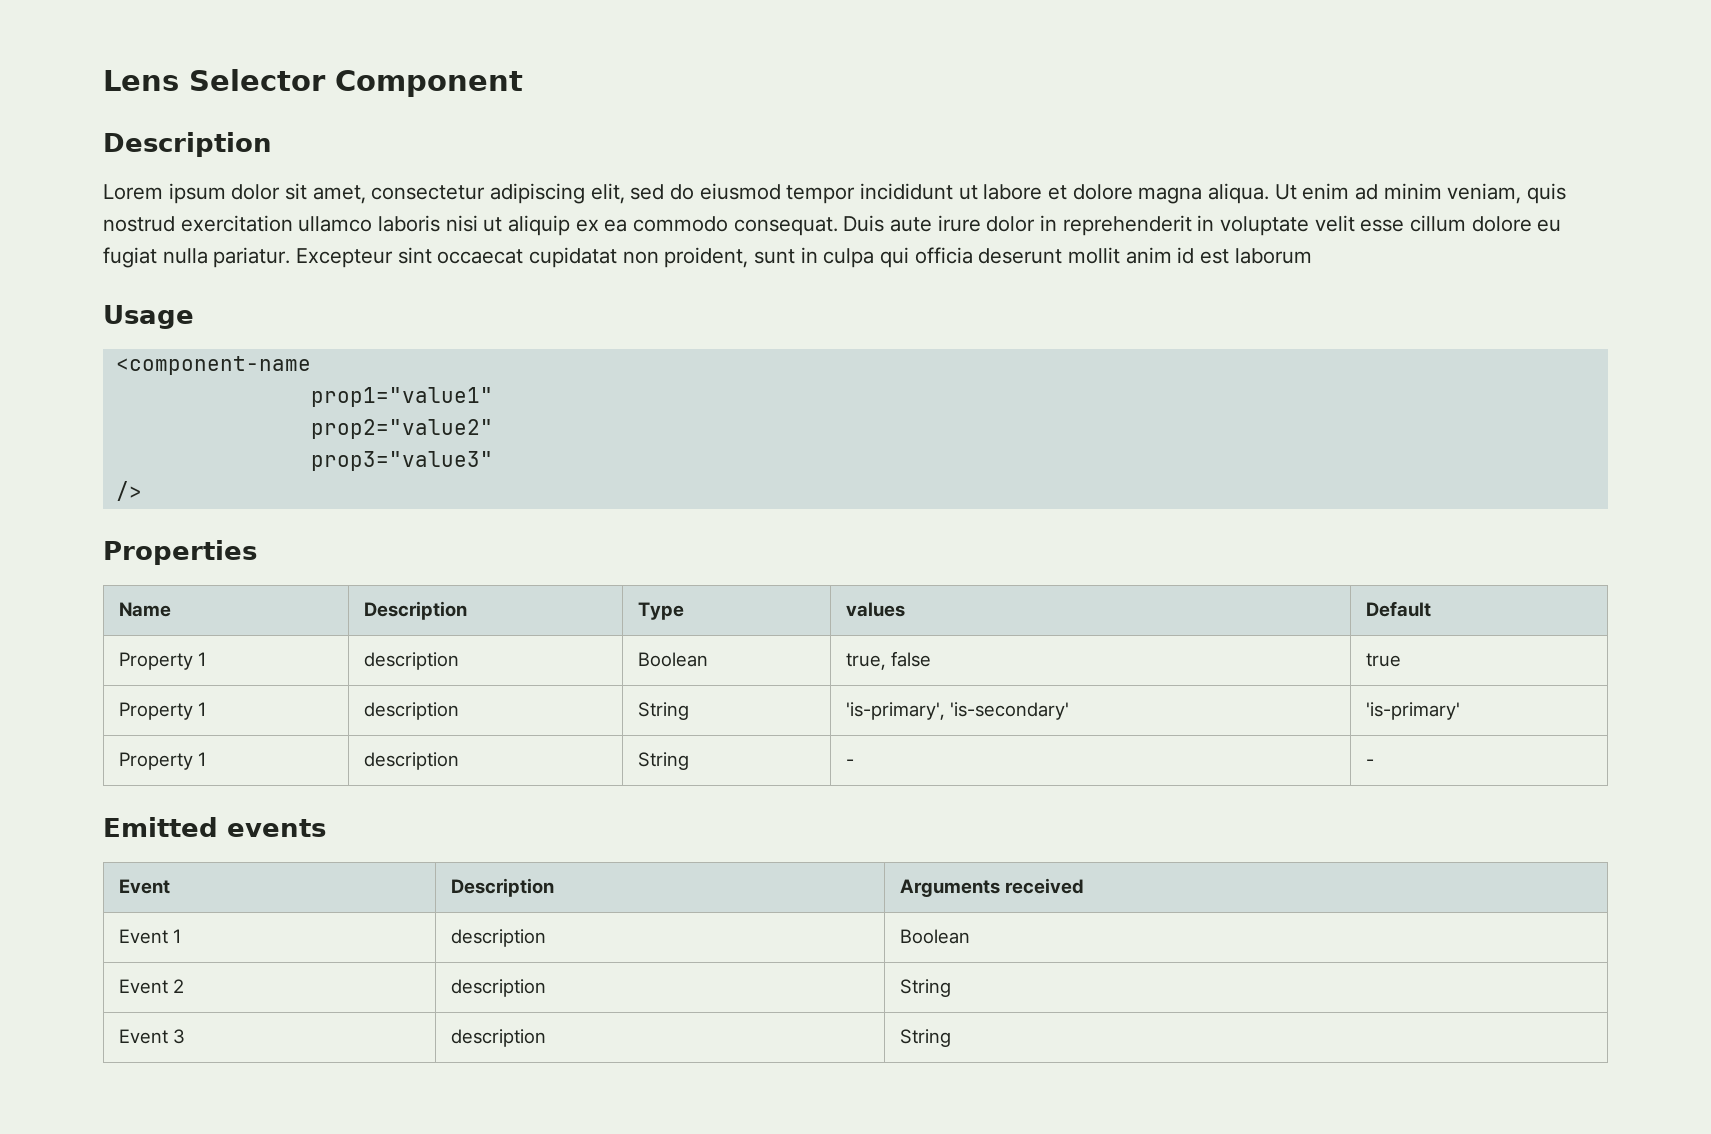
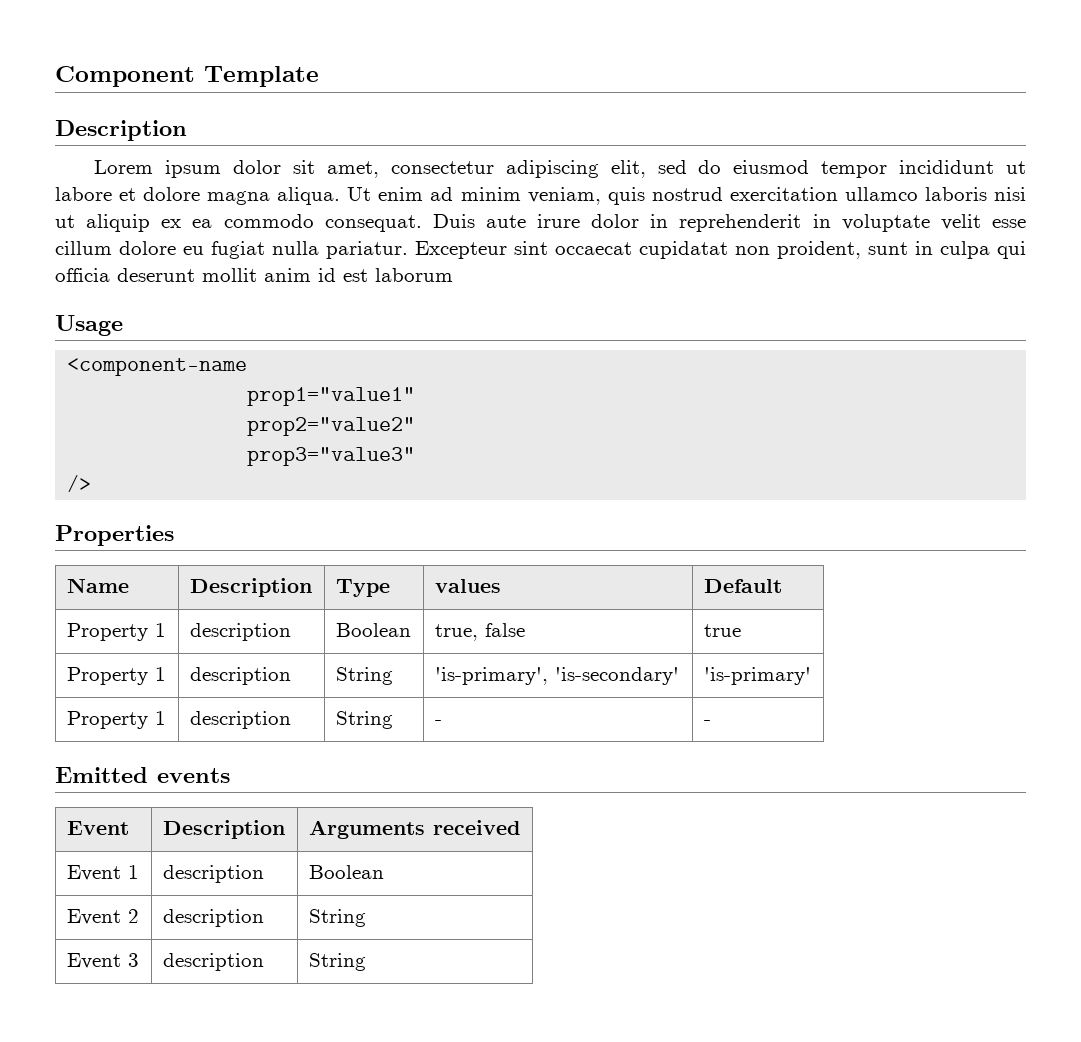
[103,69,326,91] Lens Selector -> (55, 76) none
(523, 83) none -> [204,66,319,87] Template

